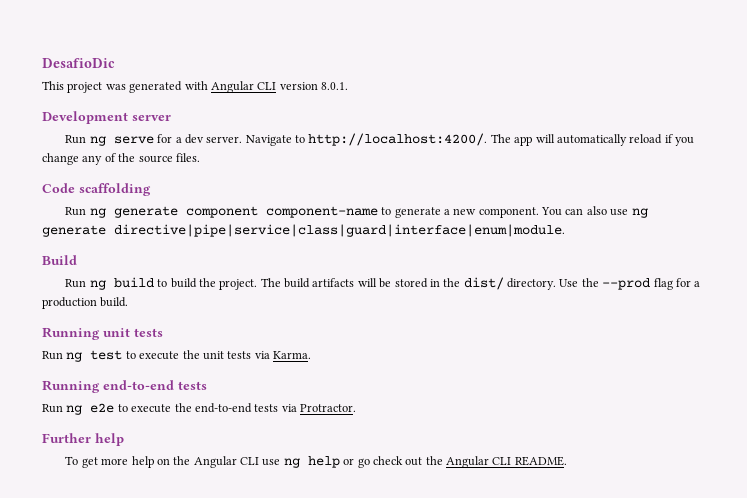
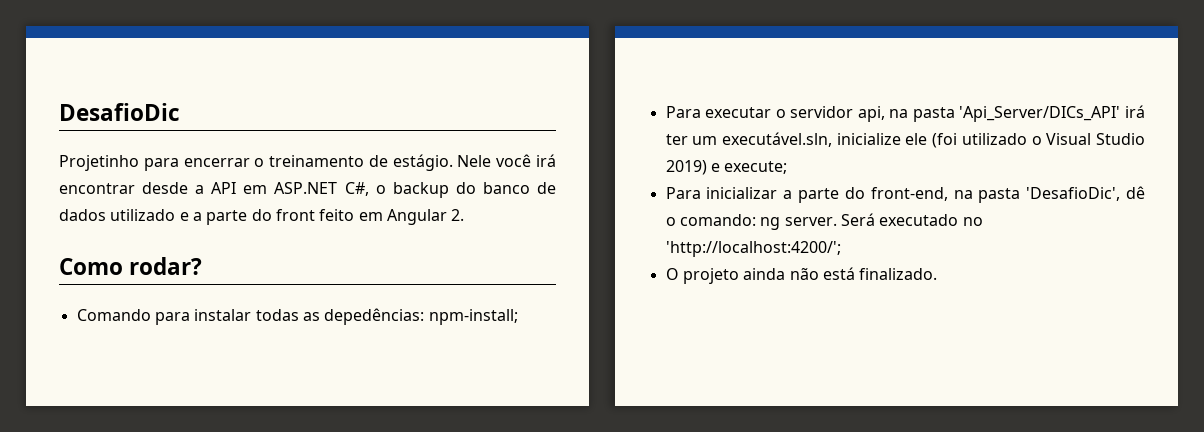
[42,81,348,93] [42,111,171,124] [65,133,695,146] [42,153,200,165] [42,183,151,196] [65,206,648,218] [42,224,565,237] [42,255,77,265] [65,277,701,290] [42,297,129,309] [42,327,163,340] [42,350,311,362] [42,380,207,393] [42,403,356,415] [42,433,124,446] [65,456,567,468] This project was generated with Angular CLI version 8.0.1. // Development server // Run ng serve for a dev server. Navigate to http://localhost:4200/. The app will automatically reload if you change any of the source files. // Code scaffolding // Run ng generate component component-name to generate a new component. You can also use ng generate directive|pipe|service|class|guard|interface|enum|module. // Build // Run ng build to build the project. The build artifacts will be stored in the dist/ directory. Use the --prod flag for a production build. // Running unit tests // Run ng test to execute the unit tests via Karma. // Running end-to-end tests // Run ng e2e to execute the end-to-end tests via Protractor. // Further help // To get more help on the Angular CLI use ng help or go check out the Angular CLI README. -> [59,154,556,171] [59,182,557,198] [59,209,465,225] [59,257,203,275] [76,308,518,325] [665,105,1145,122] [665,132,1145,148] [665,160,788,175] [665,186,1145,203] [665,213,983,230] [665,241,841,257] [665,267,938,284] Projetinho para encerrar o treinamento de estágio. Nele você irá encontrar desde a API em ASP.NET C#, o backup do banco de dados utilizado e a parte do front feito em Angular 2. // Como rodar? // Comando para instalar todas as depedências: npm-install; // Para executar o servidor api, na pasta 'Api_Server/DICs_API' irá ter um executável.sln, inicialize ele (foi utilizado o Visual Studio 2019) e execute; // Para inicializar a parte do front-end, na pasta 'DesafioDic', dê o comando: ng server. Será executado no 'http://localhost:4200/'; // O projeto ainda não está finalizado.

